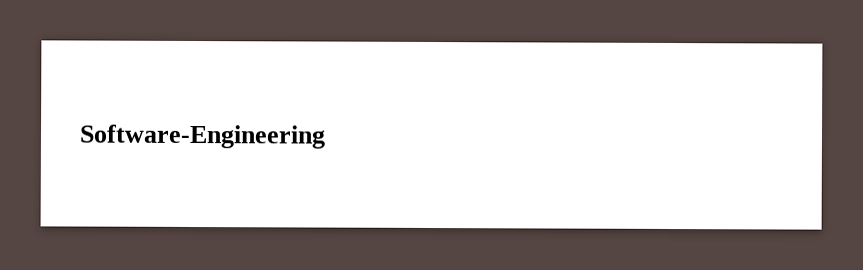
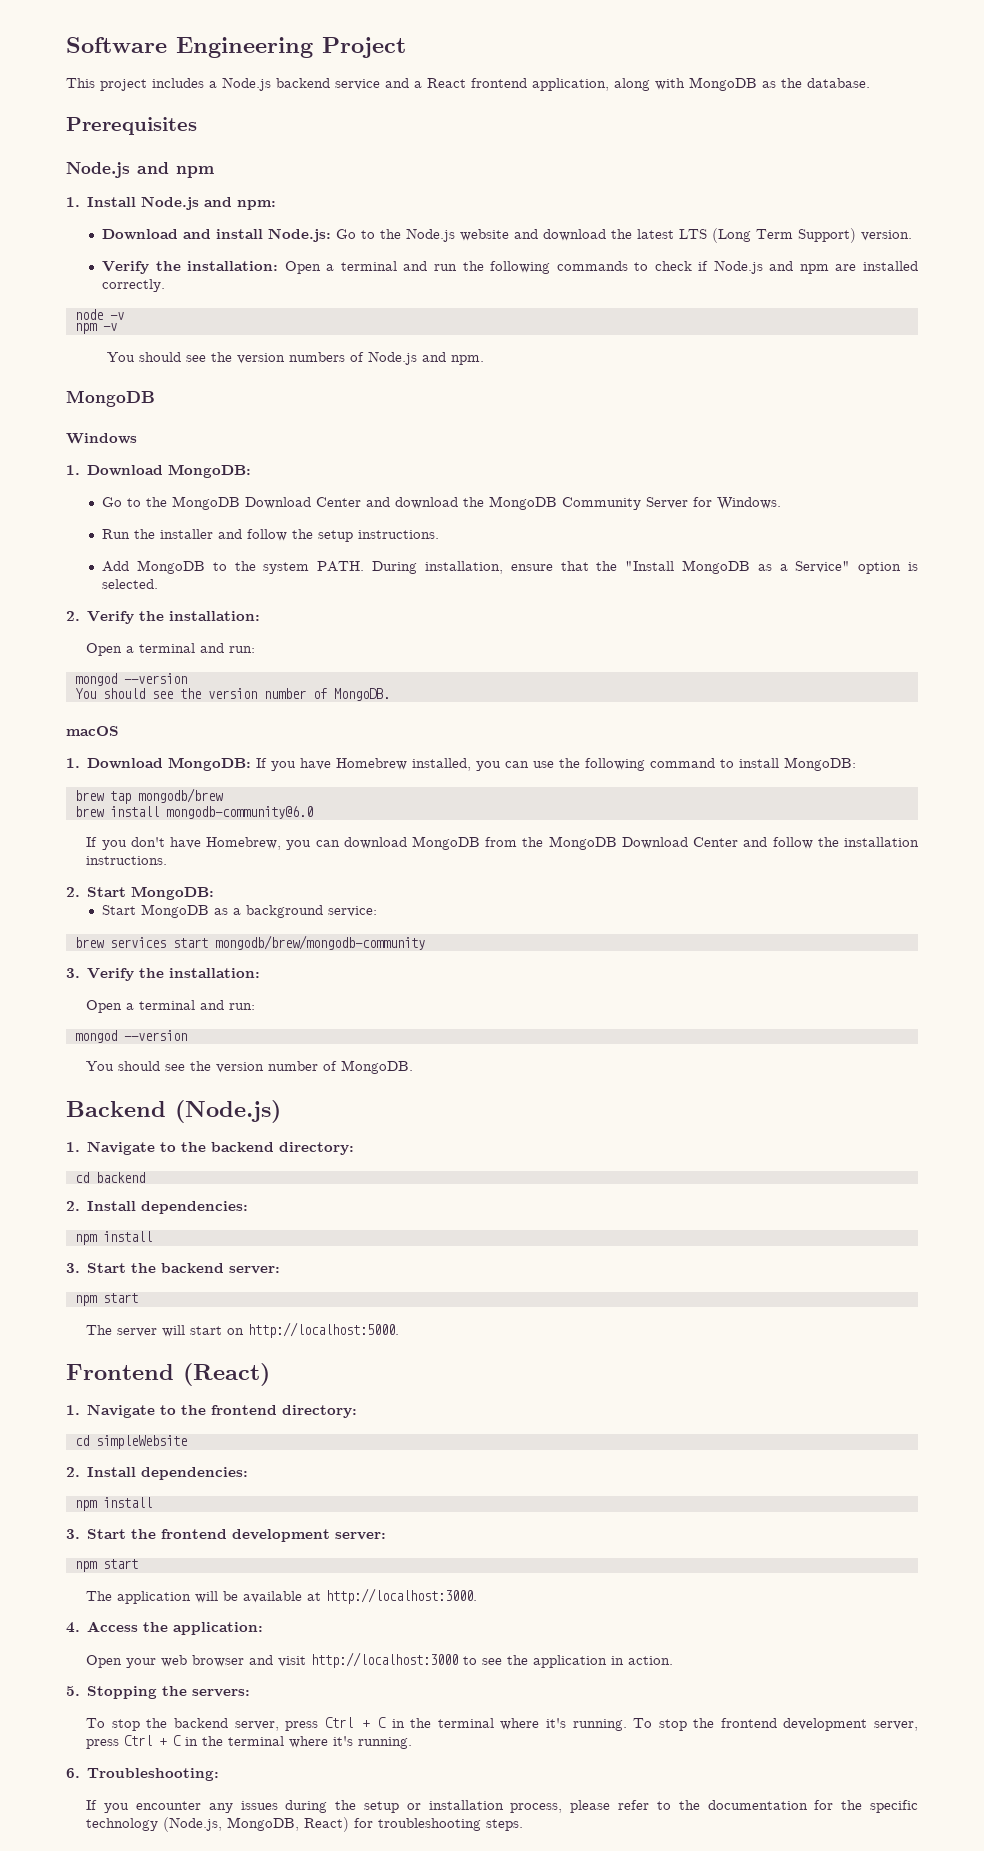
[79,124,326,149] Software-Engineering -> [66,37,406,58] [66,77,870,91] [66,117,197,135] [66,162,214,178] [66,196,277,210] [102,228,913,243] [102,260,918,274] [102,279,166,292] [74,309,124,320] [74,323,117,334] [106,351,484,365] [66,390,155,407] [66,433,137,444] [66,464,252,478] [102,496,782,510] [102,529,440,542] [102,560,919,574] [102,579,159,589] [66,611,261,624] [86,643,256,656] [74,673,187,686] [74,688,390,701] [66,726,119,736] [66,757,857,771] [74,788,223,804] [74,806,313,819] [86,836,919,850] [86,856,168,865] [66,886,215,900] [102,904,378,918] [74,935,425,950] [66,968,261,981] [86,1000,256,1013] [74,1030,187,1043] [86,1060,414,1074] [66,1100,281,1123] [66,1141,355,1155] [74,1172,145,1183] [66,1201,249,1214] [74,1231,152,1245] [66,1263,281,1274] [74,1293,138,1306] [86,1322,400,1338] [66,1363,270,1386] [66,1404,358,1418] [74,1435,187,1449] [66,1467,249,1480] [74,1497,152,1511] [66,1529,387,1542] [74,1559,138,1572] [86,1588,478,1604] [66,1621,264,1635] [86,1652,674,1668] [66,1686,251,1699] [86,1717,918,1731] [86,1735,413,1749] [66,1768,220,1781] [86,1800,919,1813] [86,1817,524,1832] Software Engineering Project // This project includes a Node.js backend service and a React frontend application, along with MongoDB as the database. // Prerequisites // Node.js and npm // 1. Install Node.js and npm: // Download and install Node.js: Go to the Node.js website and download the latest LTS (Long Term Support) version. // Verify the installation: Open a terminal and run the following commands to check if Node.js and npm are installed correctly. // node -v // npm -v // You should see the version numbers of Node.js and npm. // MongoDB // Windows // 1. Download MongoDB: // Go to the MongoDB Download Center and download the MongoDB Community Server for Windows. // Run the installer and follow the setup instructions. // Add MongoDB to the system PATH. During installation, ensure that the "Install MongoDB as a Service" option is selected. // 2. Verify the installation: // Open a terminal and run: // mongod --version // You should see the version number of MongoDB. // macOS // 1. Download MongoDB: If you have Homebrew installed, you can use the following command to install MongoDB: // brew tap mongodb/brew // brew install mongodb-community@6.0 // If you don't have Homebrew, you can download MongoDB from the MongoDB Download Center and follow the installation instructions. // 2. Start MongoDB: // Start MongoDB as a background service: // brew services start mongodb/brew/mongodb-community // 3. Verify the installation: // Open a terminal and run: // mongod --version // You should see the version number of MongoDB. // Backend (Node.js) // 1. Navigate to the backend directory: // cd backend // 2. Install dependencies: // npm install // 3. Start the backend server: // npm start // The server will start on http://localhost:5000. // Frontend (React) // 1. Navigate to the frontend directory: // cd simpleWebsite // 2. Install dependencies: // npm install // 3. Start the frontend development server: // npm start // The application will be available at http://localhost:3000. // 4. Access the application: // Open your web browser and visit http://localhost:3000 to see the application in action. // 5. Stopping the servers: // To stop the backend server, press Ctrl + C in the terminal where it's running. To stop the frontend development server, press Ctrl + C in the terminal where it's running. // 6. Troubleshooting: // If you encounter any issues during the setup or installation process, please refer to the documentation for the specific technology (Node.js, MongoDB, React) for troubleshooting steps.

